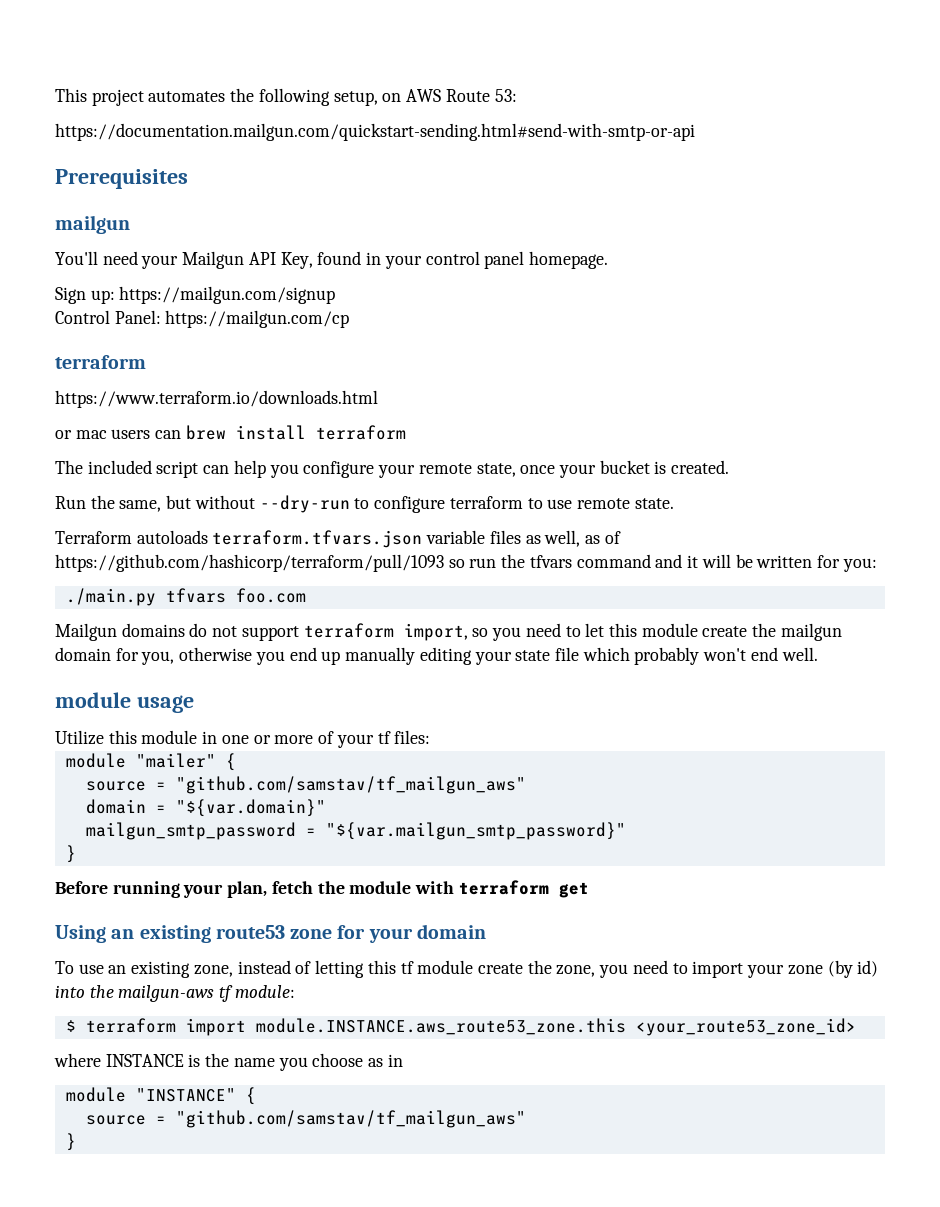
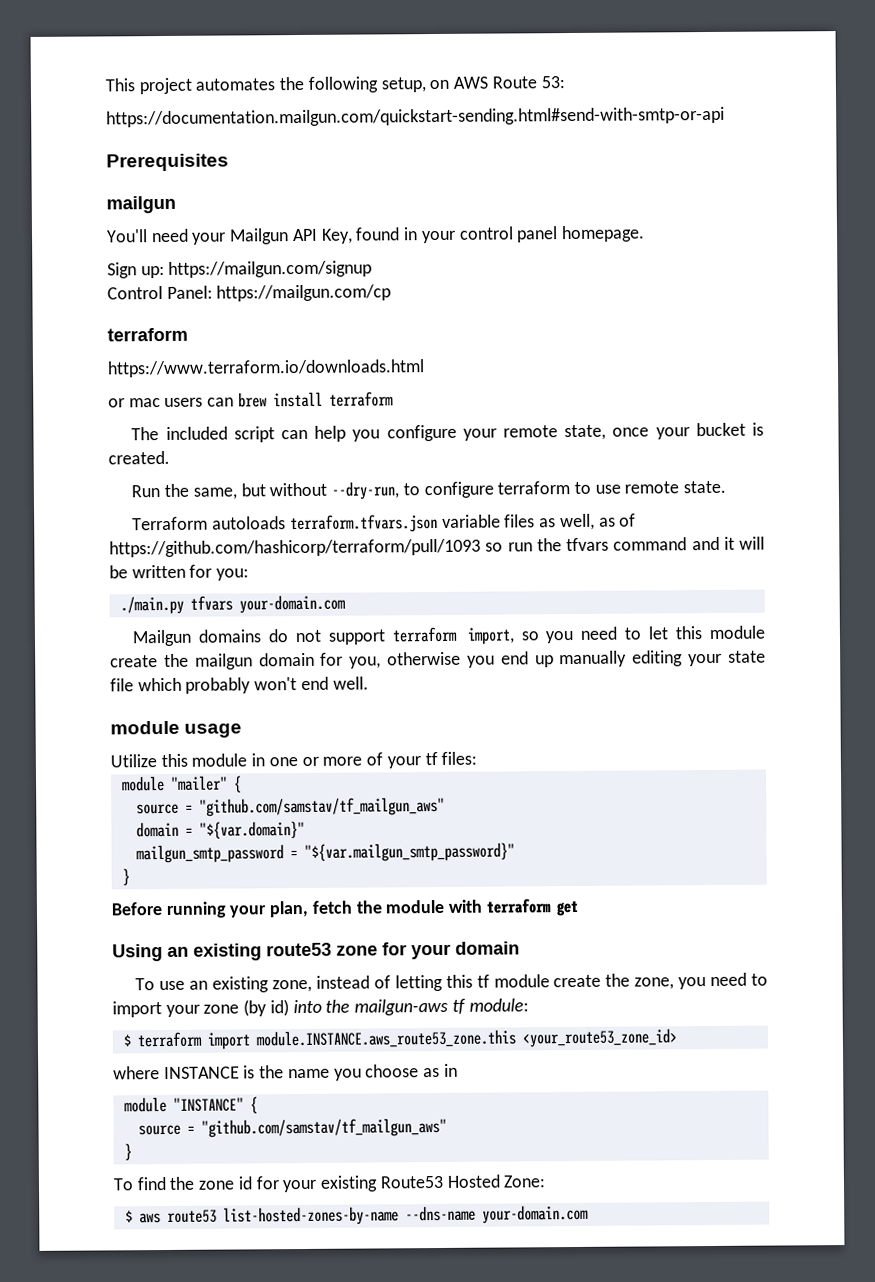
[259,495,350,513] --dry-run -> [331,481,400,500] --dry-run,
[235,588,306,603] foo.com -> [238,594,346,614] your-domain.com
(76, 1142) none -> [113,1174,547,1193] [124,1204,589,1226] // To find the zone id for your existing Route53 Hosted Zone: // $ aws route53 list-hosted-zones-by-name --dns-name your-domain.com

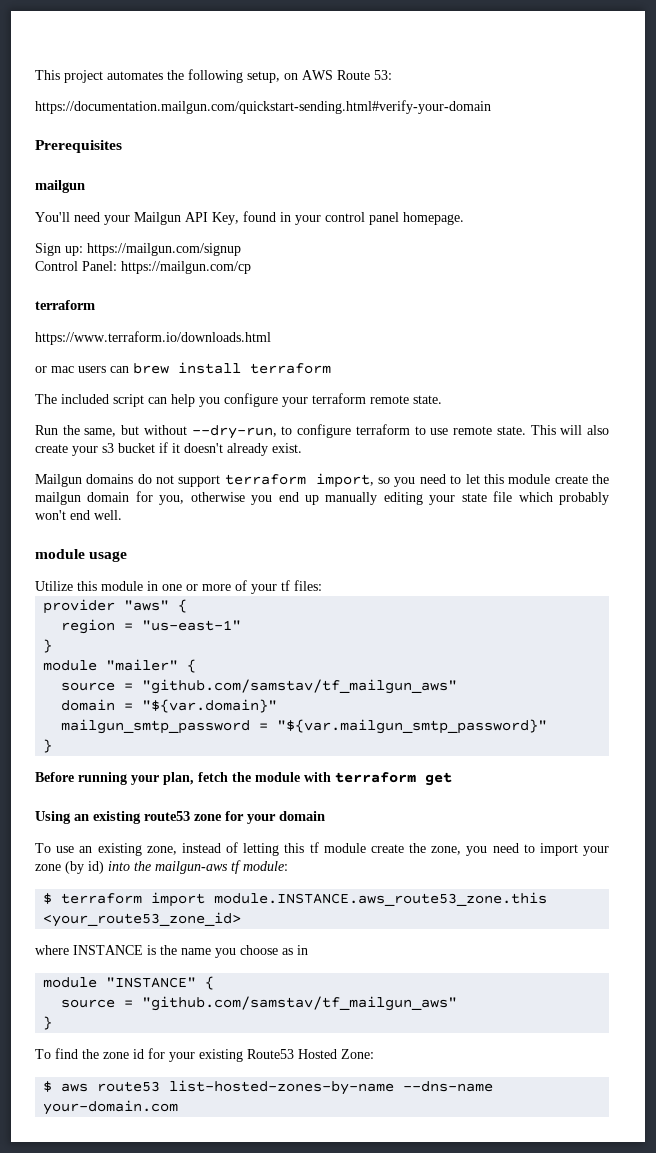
[106,106,725,128] https://documentation.mailgun.com/quickstart-sending.html#send-with-smtp-or-api -> [35,100,491,114] https://documentation.mailgun.com/quickstart-sending.html#verify-your-domain
[503,422,764,441] [108,450,170,465] remote state, once your bucket is created. -> [312,393,442,404] terraform remote state.
[132,513,637,534] [109,536,765,558] [109,564,250,581] [119,594,346,615] // Terraform autoloads terraform.tfvars.json variable files as well, as of https://github.com/hashicorp/terraform/pull/1093 so run the tfvars command and it will be written for you: // ./main.py tfvars your-domain.com -> [530,425,610,435] [35,442,302,456] This will also create your s3 bucket if it doesn't already exist.
(478, 758) none -> [43,599,188,614] [61,619,242,634] [43,639,53,653] // provider "aws" { // region = "us-east-1" // }

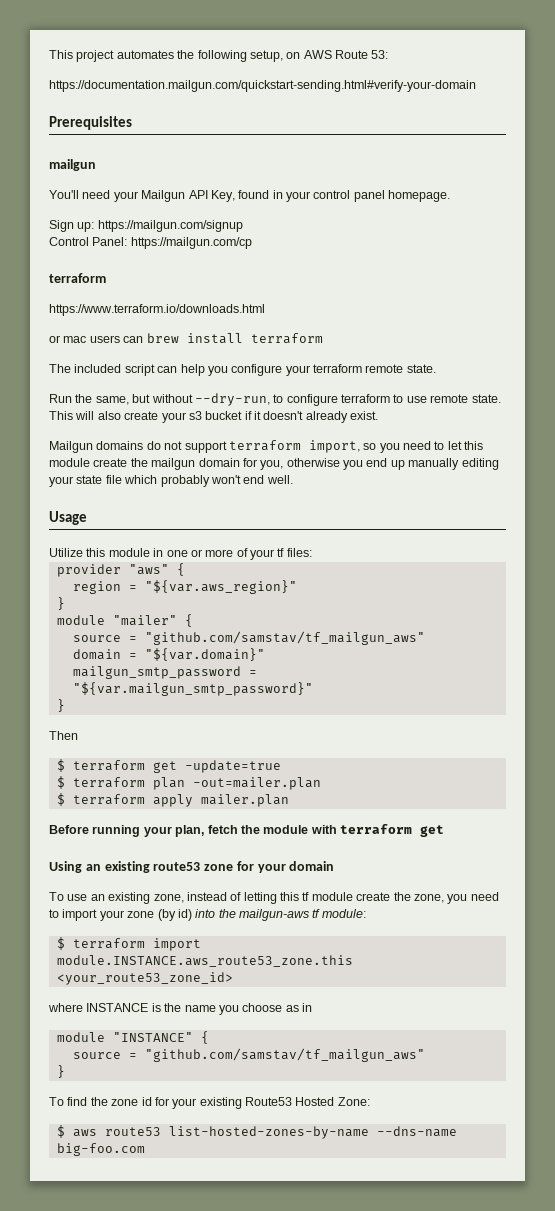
[35,549,128,562] module usage -> [49,511,87,525] Usage
[142,620,242,631] "us-east-1" -> [144,580,297,594] "${var.aws_region}"
(53, 746) none -> [49,731,78,740] [56,759,281,773] [56,776,321,790] [56,793,289,807] // Then // $ terraform get -update=true // $ terraform plan -out=mailer.plan // $ terraform apply mailer.plan
[43,1100,179,1115] your-domain.com -> [56,1143,145,1156] big-foo.com

